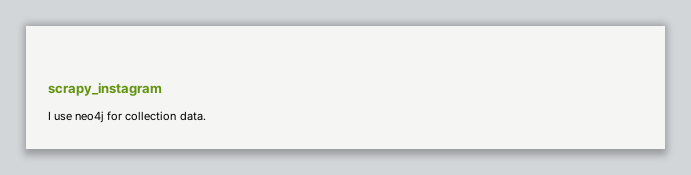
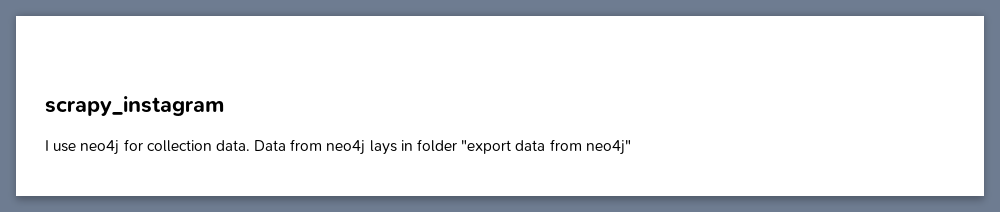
(206, 116) none -> [254,139,631,155] Data from neo4j lays in folder "export data from neo4j"

